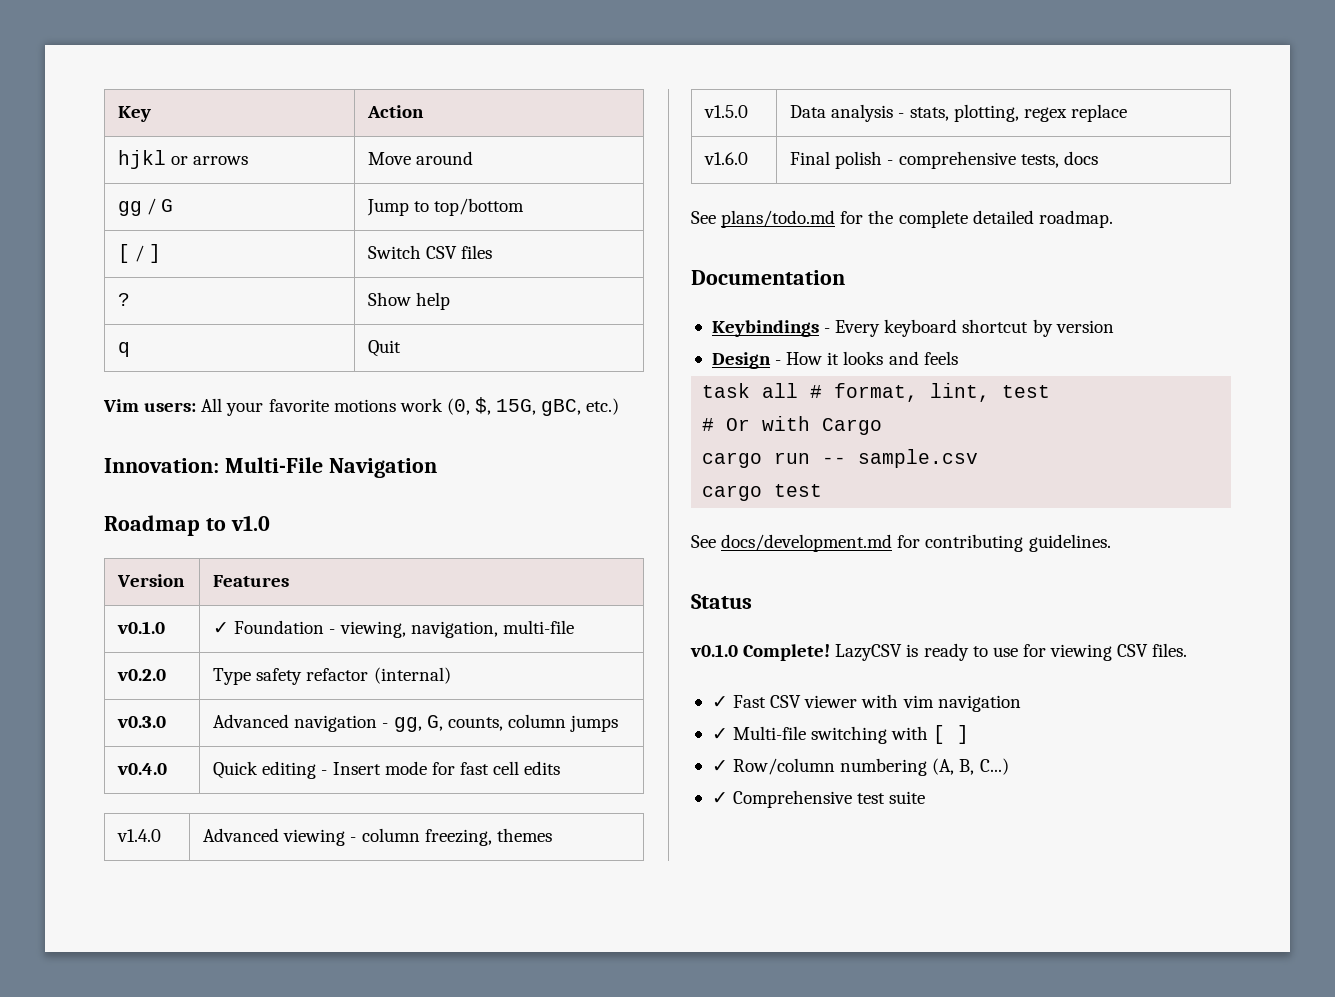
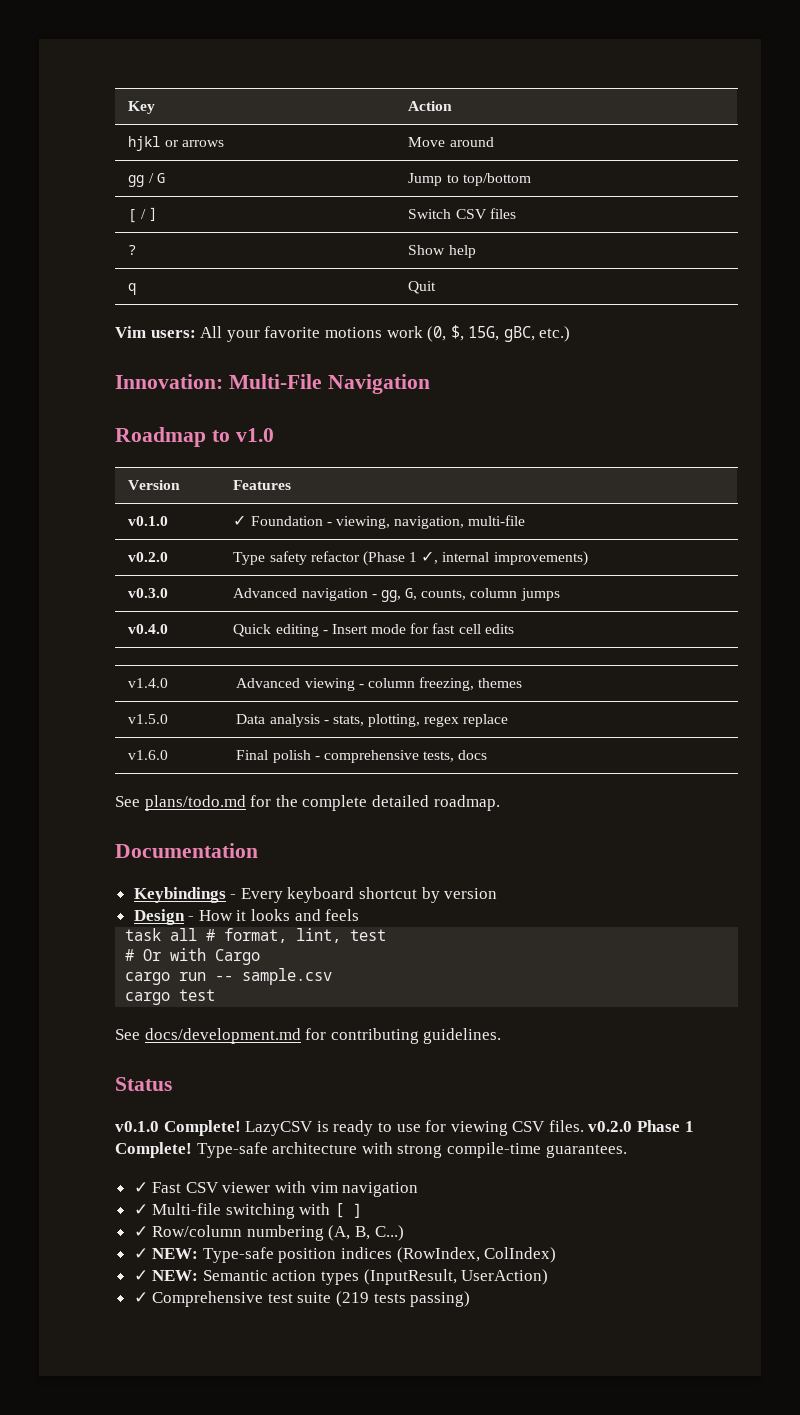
[373,667,451,684] (internal) -> [362,551,588,566] (Phase 1 ✓, internal improvements)
(1188, 650) none -> [588,1120,694,1132] [115,1142,627,1158] v0.2.0 Phase 1 Complete! Type-safe architecture with strong compile-time guarantees.
(1009, 766) none -> [133,1247,557,1263] [133,1269,549,1285] // ✓ NEW: Type-safe position indices (RowIndex, ColIndex) // ✓ NEW: Semantic action types (InputResult, UserAction)
(926, 797) none -> [336,1291,471,1307] (219 tests passing)

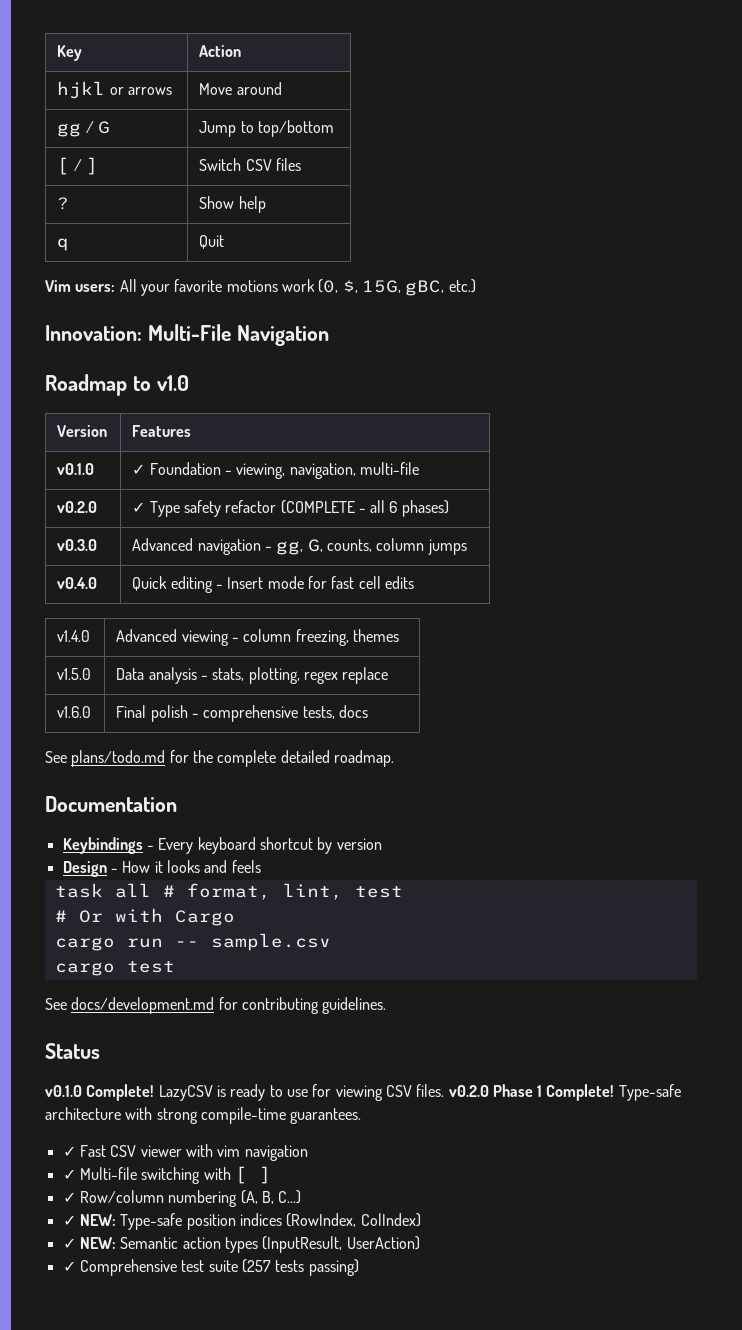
(169, 557) none -> [132,502,146,513] ✓
[362,551,588,566] (Phase 1 ✓, internal improvements) -> [280,500,449,517] (COMPLETE - all 6 phases)
[336,1291,370,1307] (219 -> [241,1259,271,1273] (257

